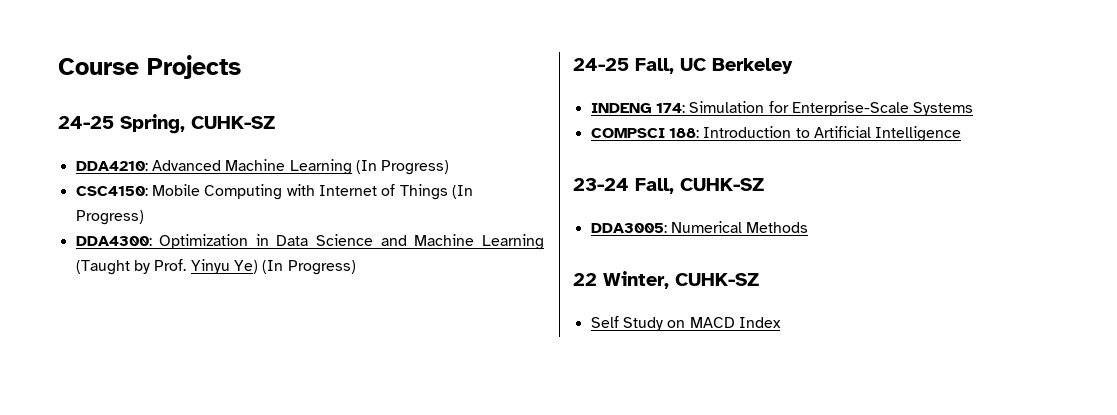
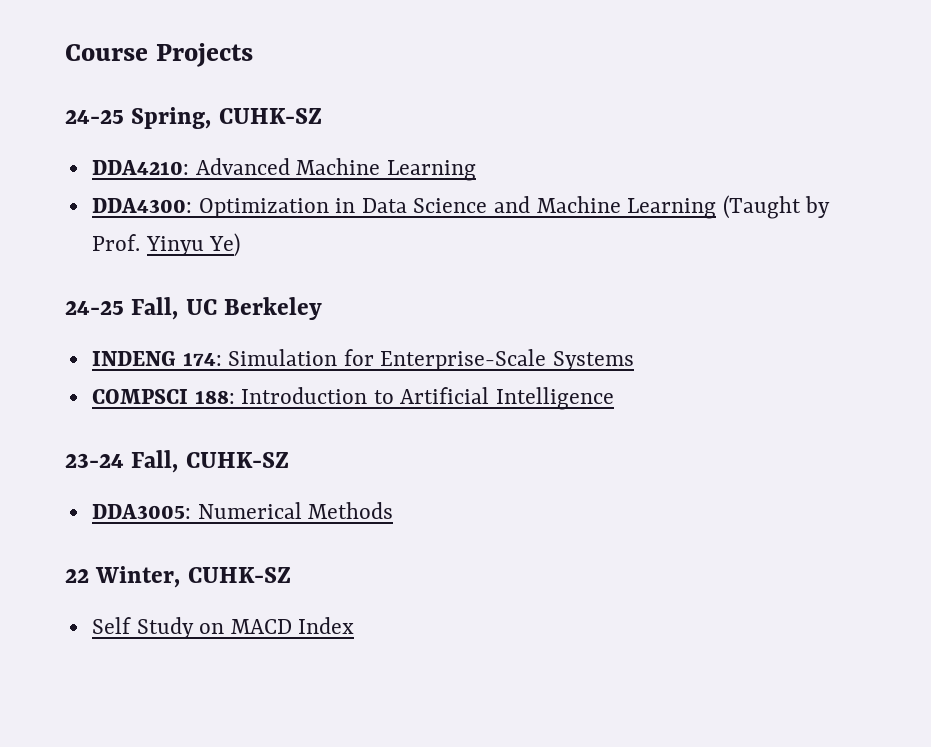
[355,160,450,175] [75,184,473,200] [75,210,144,225] (In Progress) // CSC4150: Mobile Computing with Internet of Things (In Progress) -> (476, 170) none
[262,260,356,275] (In Progress) -> (241, 245) none

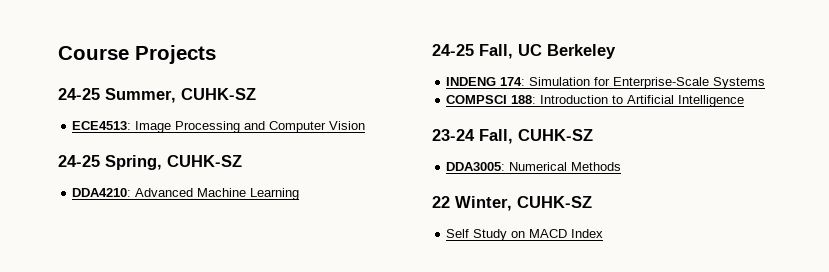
(254, 55) none -> [58,88,256,103] [72,121,366,133] // 24-25 Summer, CUHK-SZ // ECE4513: Image Processing and Computer Vision
[91,195,831,219] [91,233,241,257] // DDA4300: Optimization in Data Science and Machine Learning (Taught by Prof. Yinyu Ye) -> (300, 194) none

